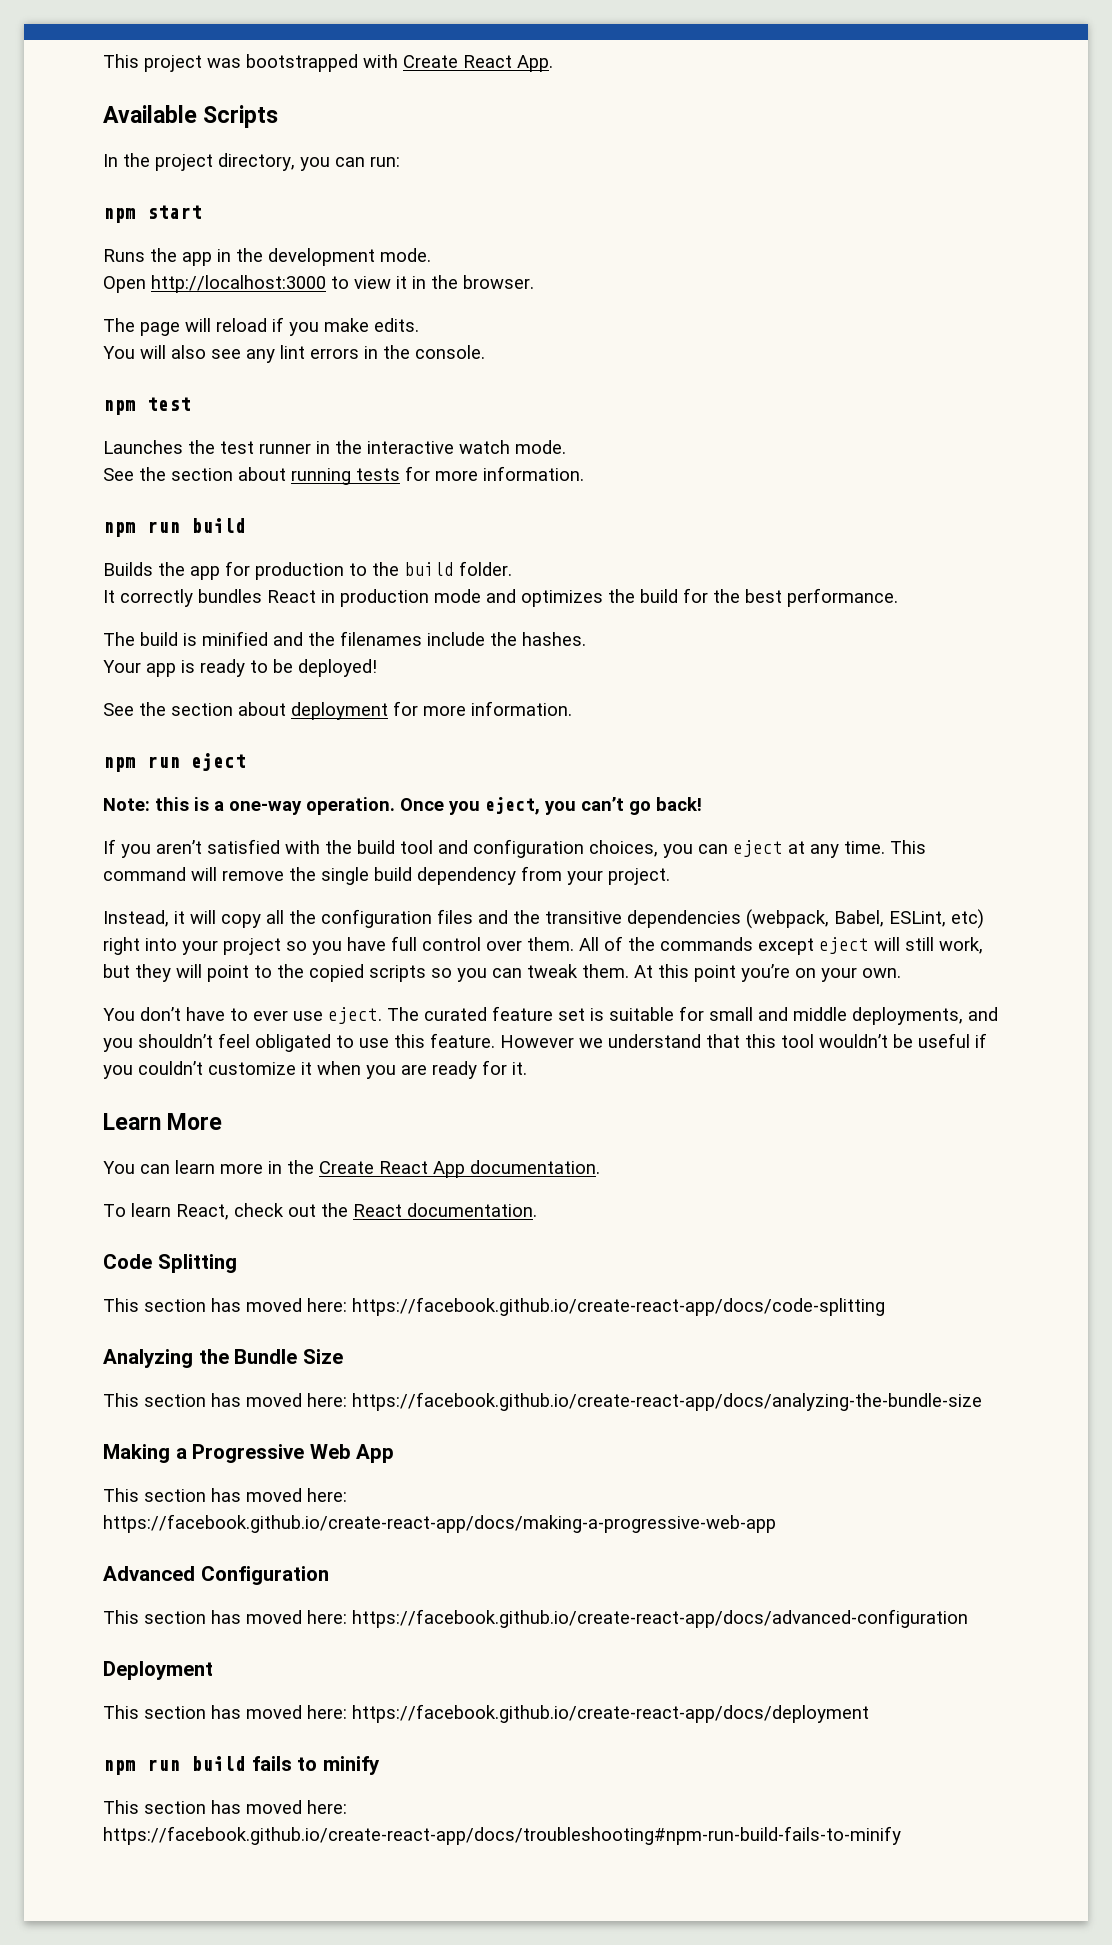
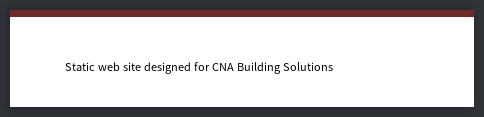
[103,54,553,72] [103,105,279,128] [103,153,400,171] [103,205,202,223] [103,248,431,266] [103,275,534,293] [103,317,419,336] [103,345,485,363] [103,397,191,415] [103,440,566,454] [103,466,584,485] [103,518,246,537] [103,561,512,580] [103,588,898,607] [103,631,586,646] [103,659,377,677] [103,701,572,720] [103,753,246,772] [103,797,702,815] [103,839,926,858] [103,866,670,885] [103,909,984,929] [103,936,983,955] [103,964,901,982] [103,1006,998,1025] [103,1033,987,1052] [103,1060,527,1079] [103,1113,223,1130] [103,1160,600,1178] [103,1203,537,1220] [103,1254,237,1273] [103,1297,885,1316] [103,1349,343,1368] [103,1392,982,1411] [103,1444,395,1463] [103,1488,347,1502] [103,1514,776,1533] [103,1566,329,1585] [103,1609,968,1628] [103,1661,213,1680] [103,1704,869,1723] [103,1756,380,1775] [103,1800,347,1814] [103,1826,901,1845] This project was bootstrapped with Create React App. // Available Scripts // In the project directory, you can run: // npm start // Runs the app in the development mode. // Open http://localhost:3000 to view it in the browser. // The page will reload if you make edits. // You will also see any lint errors in the console. // npm test // Launches the test runner in the interactive watch mode. // See the section about running tests for more information. // npm run build // Builds the app for production to the build folder. // It correctly bundles React in production mode and optimizes the build for the best performance. // The build is minified and the filenames include the hashes. // Your app is ready to be deployed! // See the section about deployment for more information. // npm run eject // Note: this is a one-way operation. Once you eject, you can’t go back! // If you aren’t satisfied with the build tool and configuration choices, you can eject at any time. This command will remove the single build dependency from your project. // Instead, it will copy all the configuration files and the transitive dependencies (webpack, Babel, ESLint, etc) right into your project so you have full control over them. All of the commands except eject will still work, but they will point to the copied scripts so you can tweak them. At this point you’re on your own. // You don’t have to ever use eject. The curated feature set is suitable for small and middle deployments, and you shouldn’t feel obligated to use this feature. However we understand that this tool wouldn’t be useful if you couldn’t customize it when you are ready for it. // Learn More // You can learn more in the Create React App documentation. // To learn React, check out the React documentation. // Code Splitting // This section has moved here: https://facebook.github.io/create-react-app/docs/code-splitting // Analyzing the Bundle Size // This section has moved here: https://facebook.github.io/create-react-app/docs/analyzing-the-bundle-size // Making a Progressive Web App // This section has moved here: https://facebook.github.io/create-react-app/docs/making-a-progressive-web-app // Advanced Configuration // This section has moved here: https://facebook.github.io/create-react-app/docs/advanced-configuration // Deployment // This section has moved here: https://facebook.github.io/create-react-app/docs/deployment // npm run build fails to minify // This section has moved here: https://facebook.github.io/create-react-app/docs/troubleshooting#npm-run-build-fails-to-minify -> [65,62,333,74] Static web site designed for CNA Building Solutions

